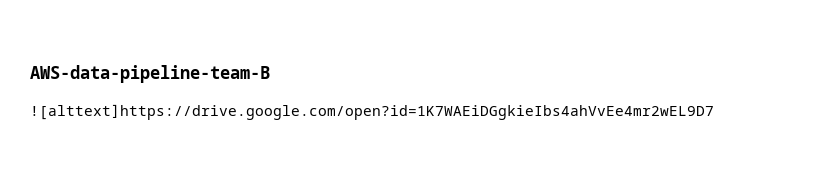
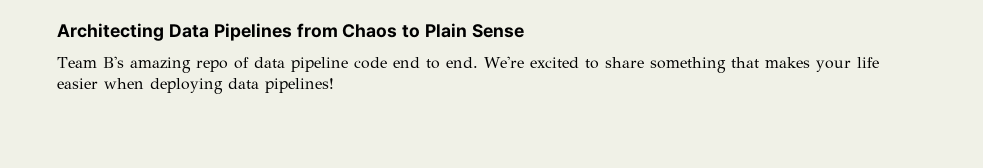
[30,65,270,83] [30,104,714,120] AWS-data-pipeline-team-B // ![alttext]https://drive.google.com/open?id=1K7WAEiDGgkieIbs4ahVvEe4mr2wEL9D7 -> [57,23,525,41] [57,56,879,73] [57,78,334,94] Architecting Data Pipelines from Chaos to Plain Sense // Team B's amazing repo of data pipeline code end to end. We're excited to share something that makes your life easier when deploying data pipelines!

